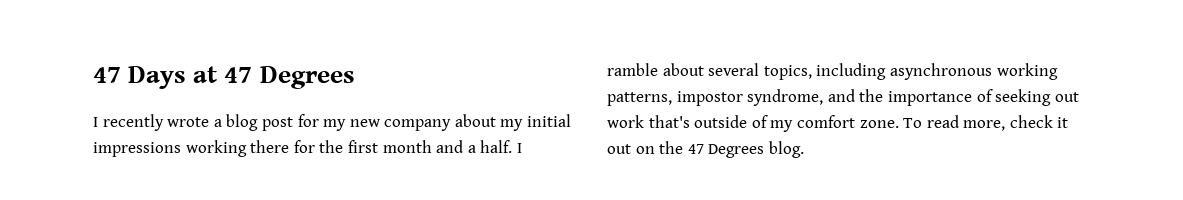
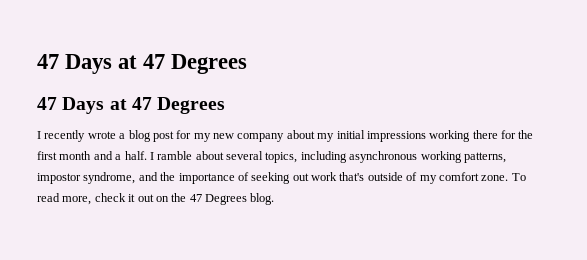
[93,66,355,89] 47 Days at 47 Degrees -> [37,54,248,74] [37,97,226,114] 47 Days at 47 Degrees // 47 Days at 47 Degrees

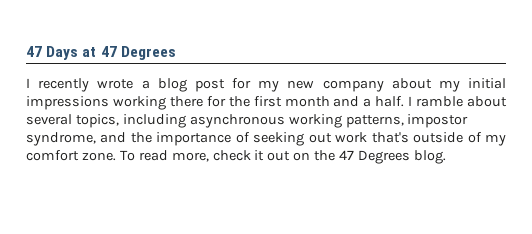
[37,54,248,74] [37,97,226,114] 47 Days at 47 Degrees // 47 Days at 47 Degrees -> [26,46,176,60] 47 Days at 47 Degrees

